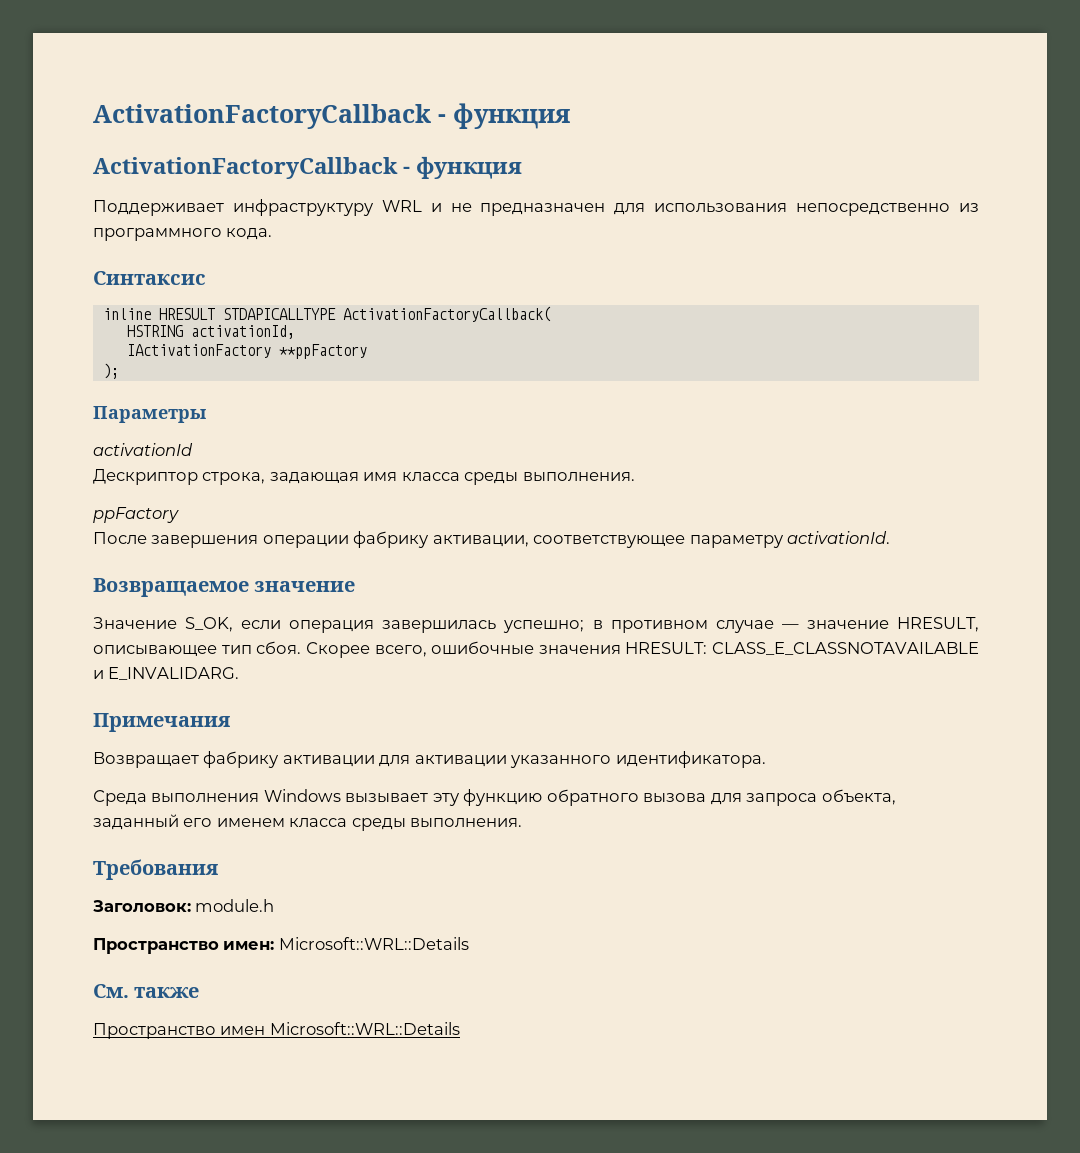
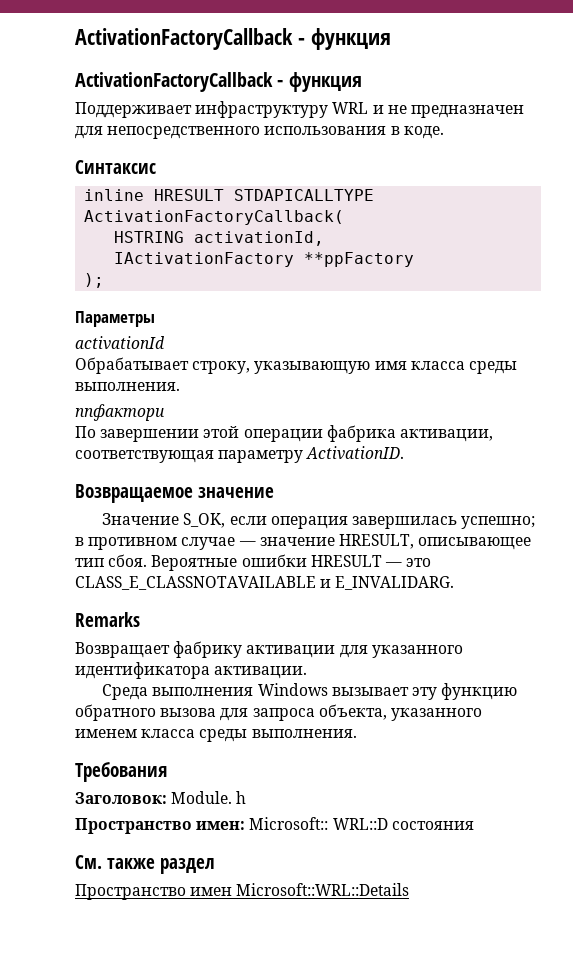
[654,203,980,216] [93,228,273,241] использования непосредственно из программного кода. -> [107,126,444,139] непосредственного использования в коде.
[93,469,359,485] Дескриптор строка, задающая -> [75,357,371,374] Обрабатывает строку, указывающую
[93,507,179,523] [93,531,891,548] ppFactory // После завершения операции фабрику активации, соответствующее параметру activationId. -> [75,404,165,421] [75,425,493,442] [75,446,405,463] ппфактори // По завершении этой операции фабрика активации, соответствующая параметру ActivationID.
[305,641,708,658] Скорее всего, ошибочные значения HRESULT: -> [151,554,432,571] Вероятные ошибки HRESULT — это
[93,713,230,732] Примечания -> [75,612,140,627] Remarks
[414,751,766,768] активации указанного идентификатора. -> [371,645,463,658] [75,662,308,679] указанного идентификатора активации.
[93,814,213,830] заданный его -> [390,708,482,721] указанного
[195,899,275,912] module.h -> [171,791,247,804] Module. h
[278,937,469,950] Microsoft::WRL::Details -> [249,817,474,830] Microsoft:: WRL::D состояния
(200, 992) none -> [160,858,215,874] раздел

